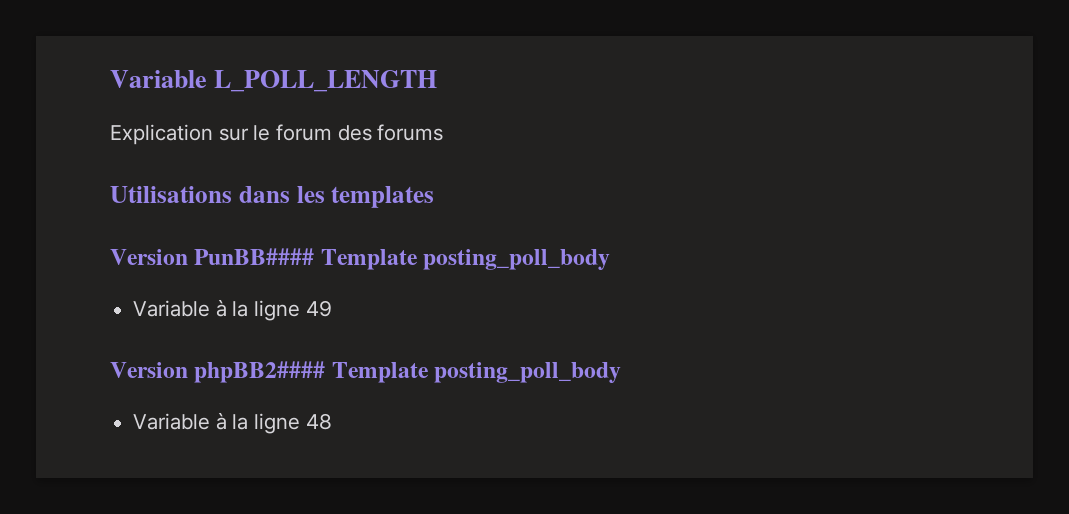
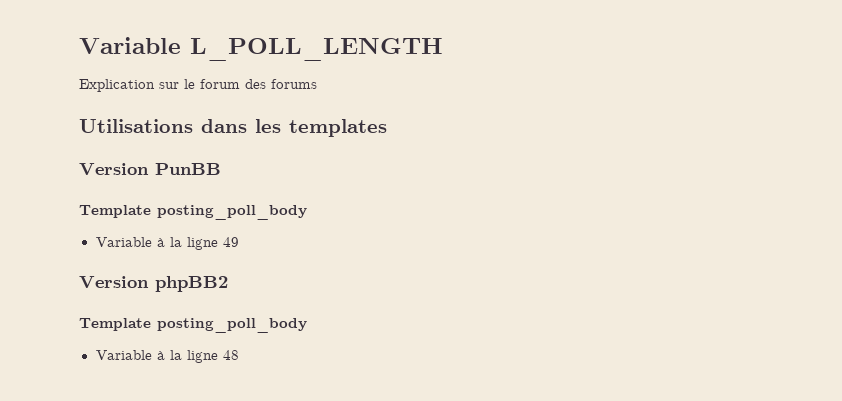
[194,248,315,265] PunBB#### -> [155,163,221,175] PunBB //
[194,361,326,383] phpBB2#### -> [155,276,228,292] phpBB2 //

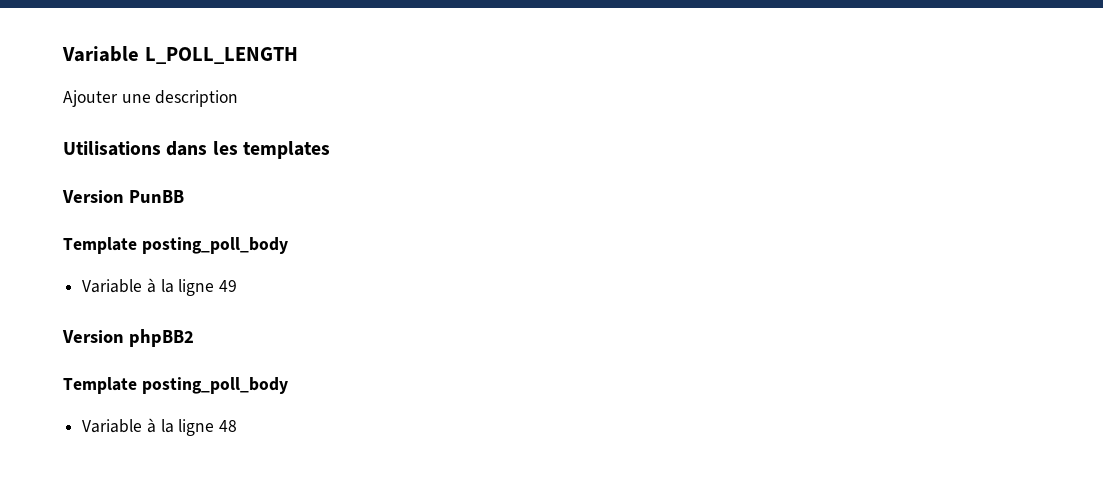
[79,79,317,92] Explication sur le forum des forums -> [63,90,239,107] Ajouter une description

